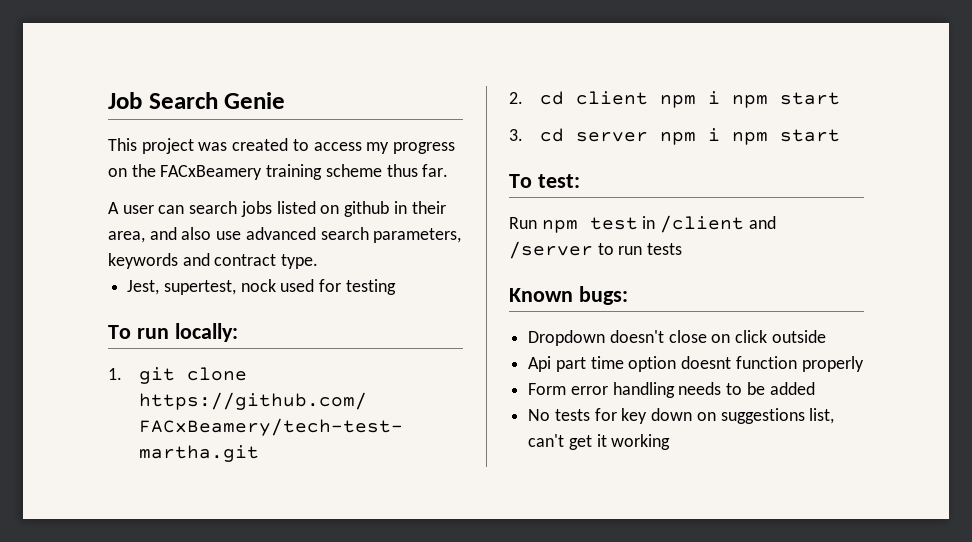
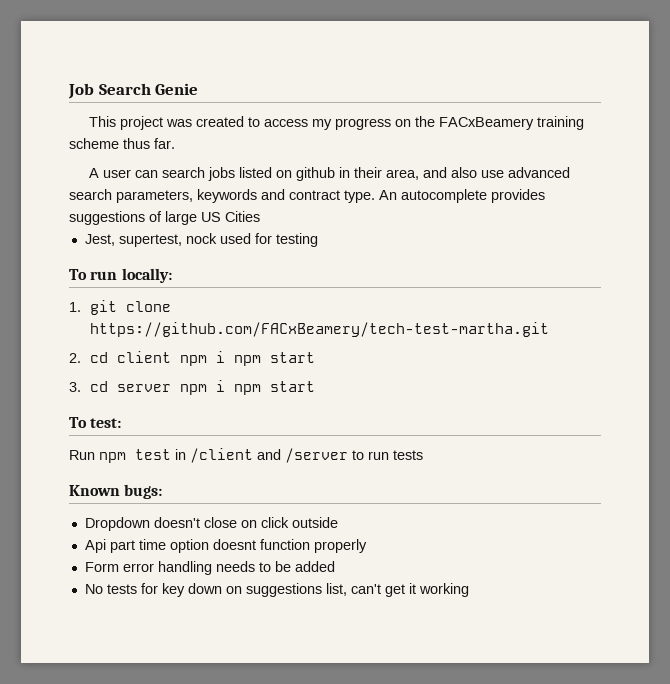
(319, 261) none -> [379,189,545,203] [69,211,260,225] An autocomplete provides suggestions of large US Cities

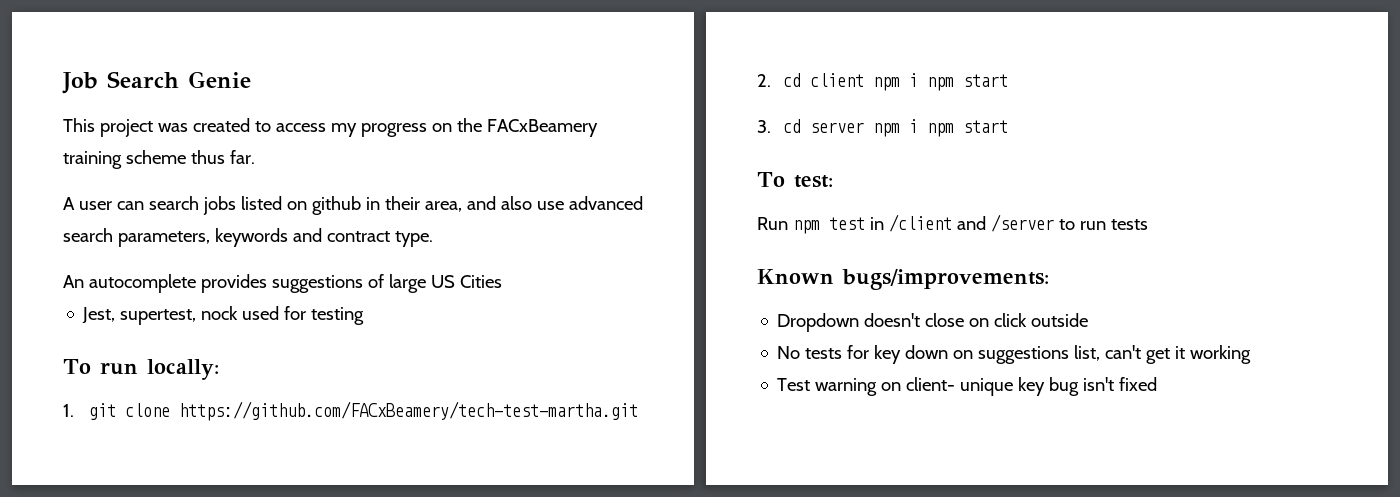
(375, 196) none -> (433, 239) //
[124,484,163,499] bugs: -> [842,269,1049,290] bugs/improvements:
[84,539,367,553] [84,561,335,575] // Api part time option doesnt function properly // Form error handling needs to be added -> (1089, 320) none
(469, 590) none -> [777,377,1158,396] // Test warning on client- unique key bug isn't fixed

